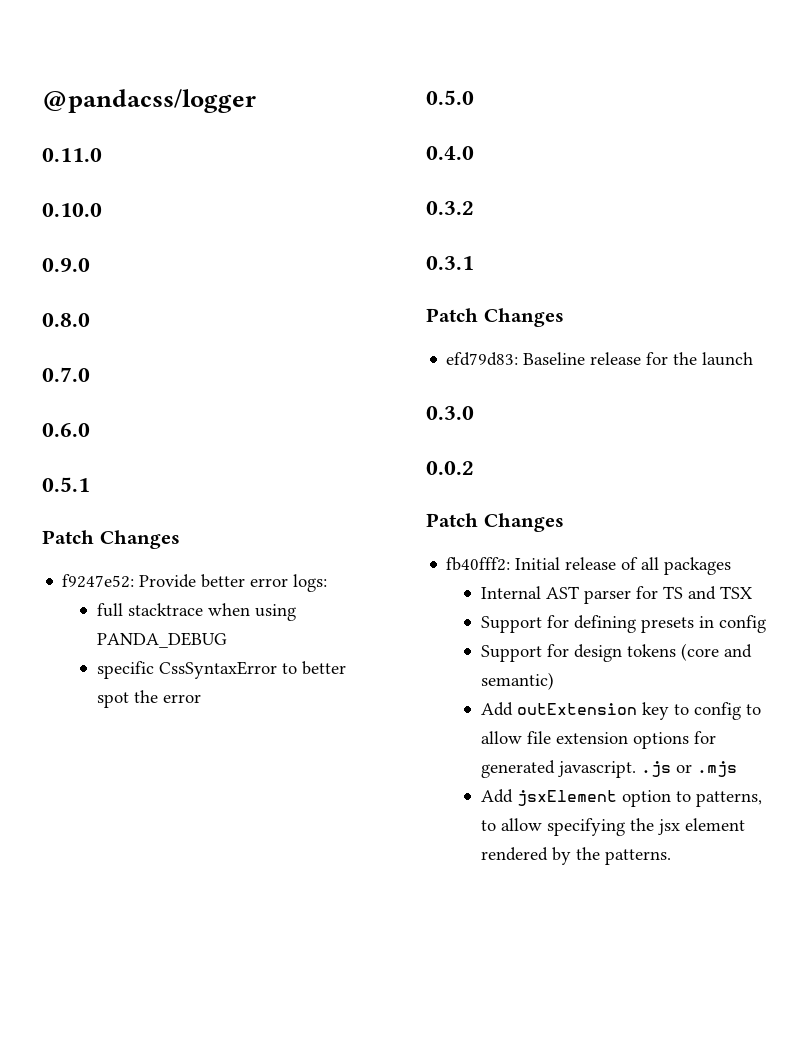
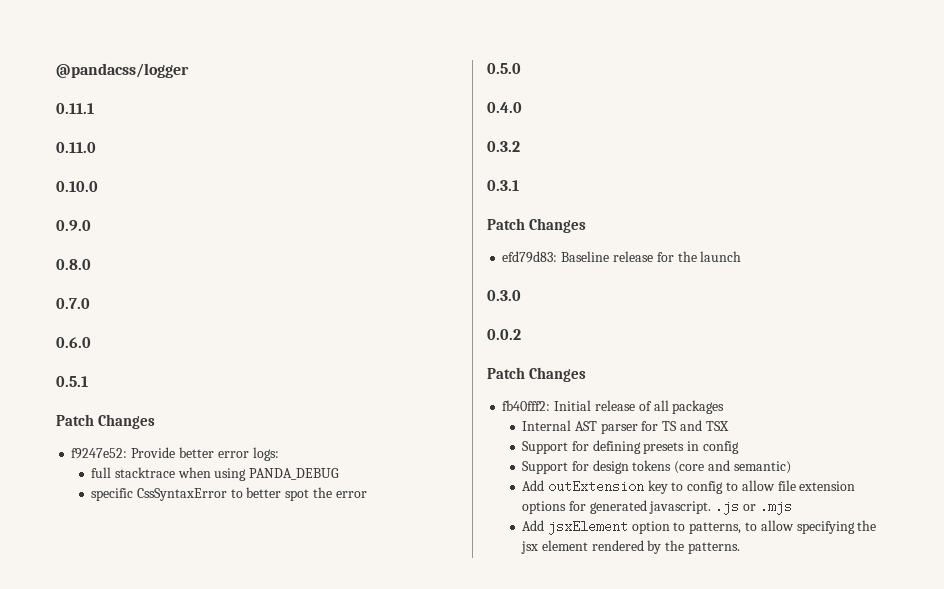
(256, 101) none -> [56,103,94,114] // 0.11.1

